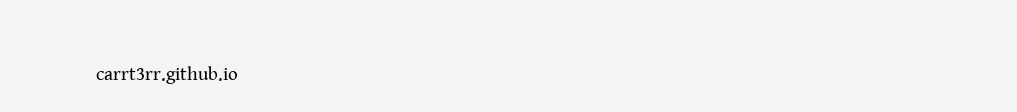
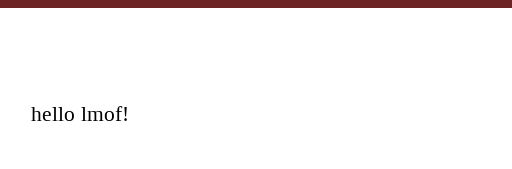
[96,66,238,84] carrt3rr.github.io -> [31,106,129,121] hello lmof!

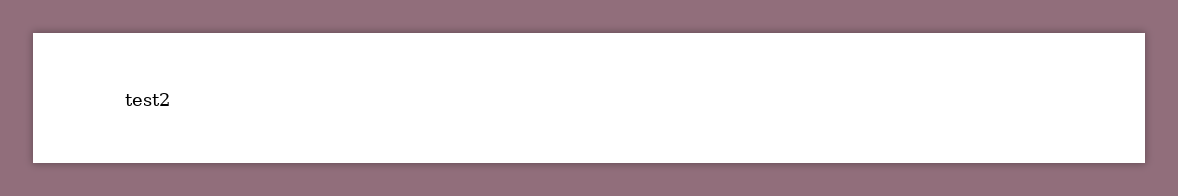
[31,106,129,121] hello lmof! -> [125,93,170,106] test2

